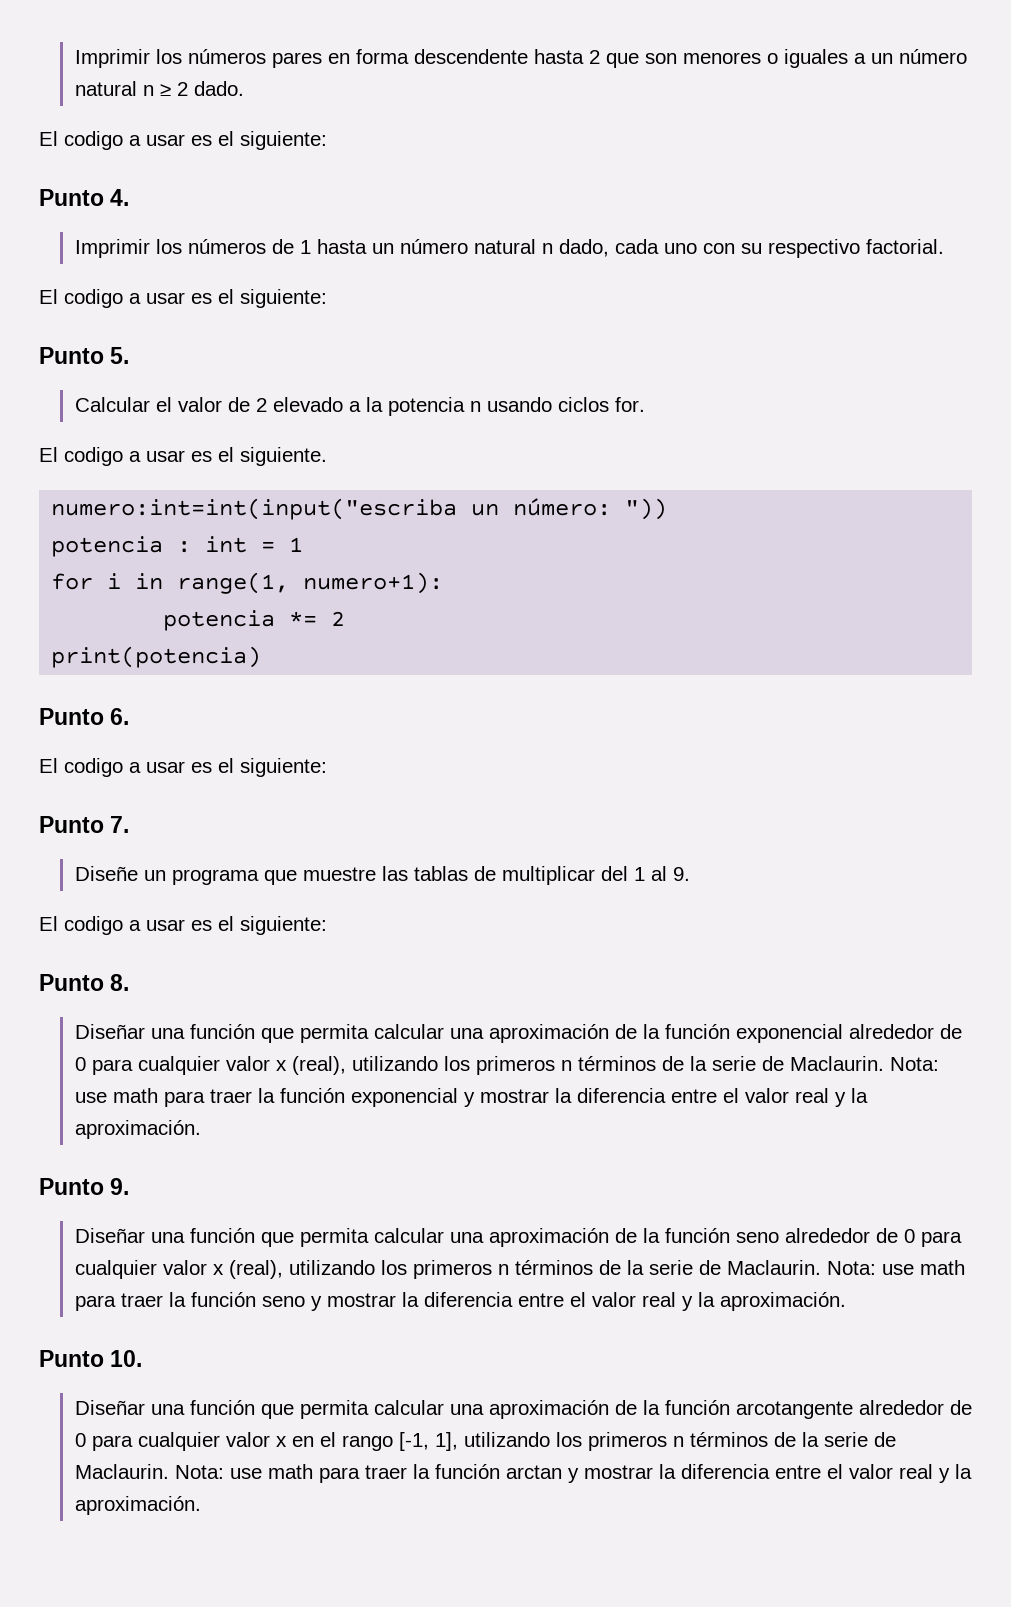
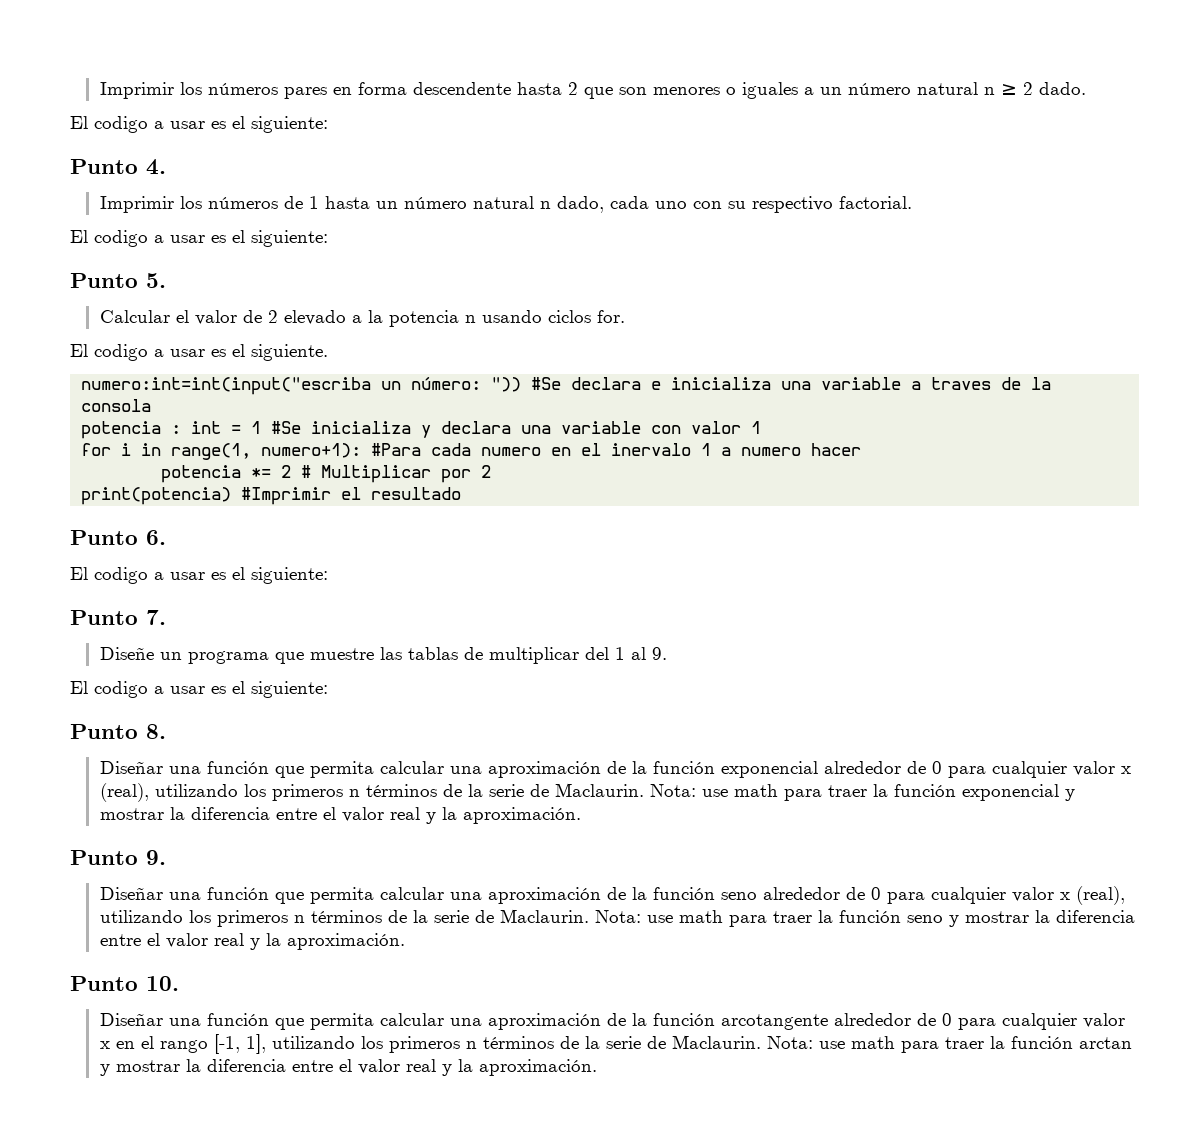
(668, 509) none -> [531,377,1052,390] [81,399,152,412] #Se declara e inicializa una variable a traves de la consola
(304, 544) none -> [271,421,762,438] #Se inicializa y declara una variable con valor 1
[163,610,346,631] [51,646,262,668] // potencia *= 2 // print(potencia) -> [371,443,862,456] [161,465,492,483] [81,487,462,505] #Para cada numero en el inervalo 1 a numero hacer // potencia *= 2 # Multiplicar por 2 // print(potencia) #Imprimir el resultado

